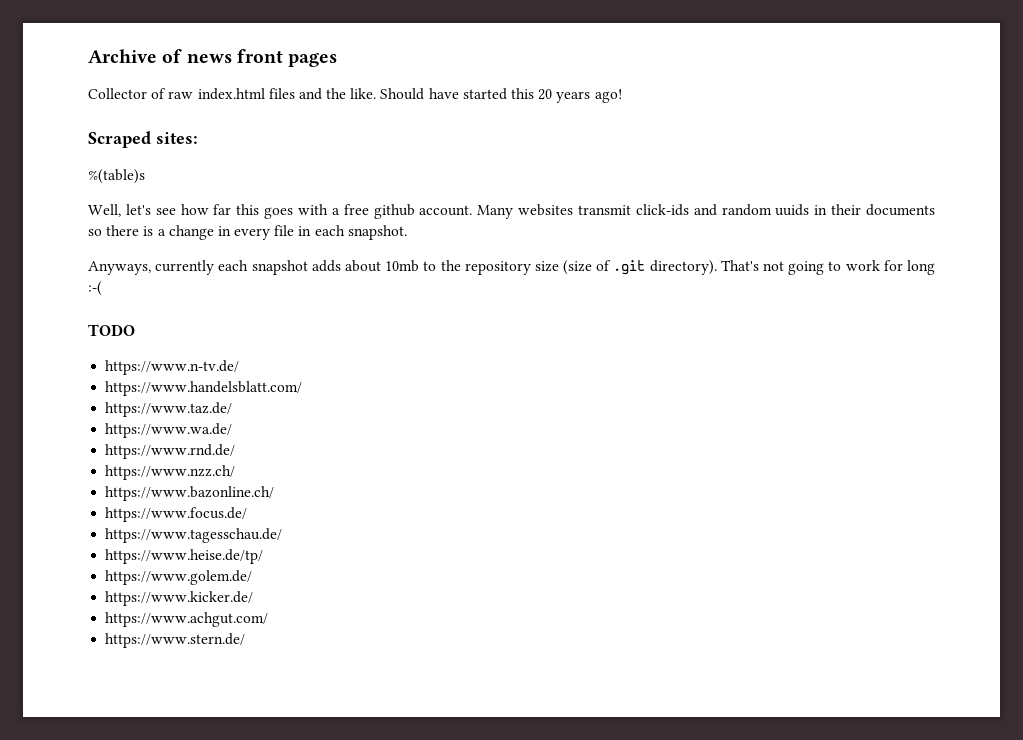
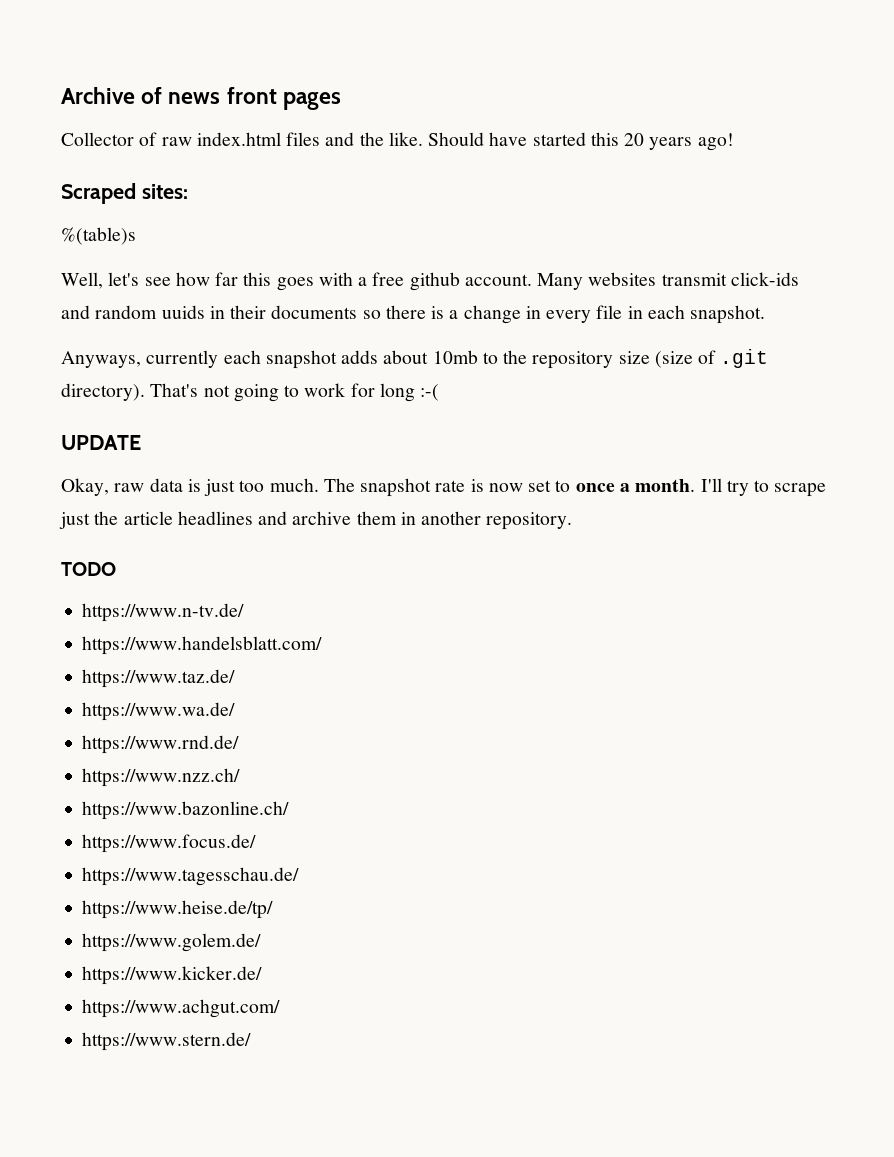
(102, 288) none -> [61,435,141,450] [61,478,827,497] [59,511,573,530] // UPDATE // Okay, raw data is just too much. The snapshot rate is now set to once a month. I'll try to scrape just the article headlines and archive them in another repository.

